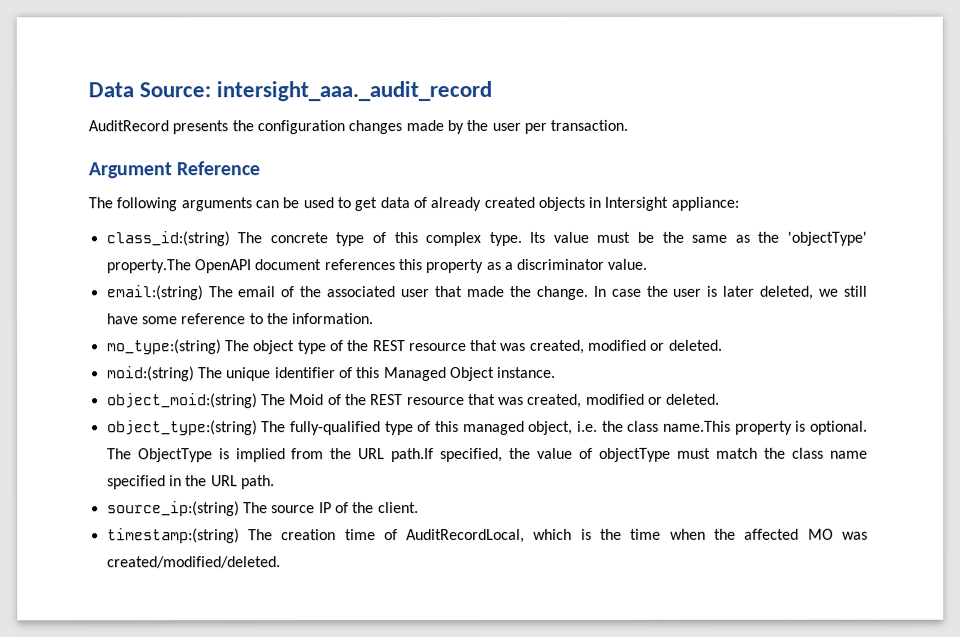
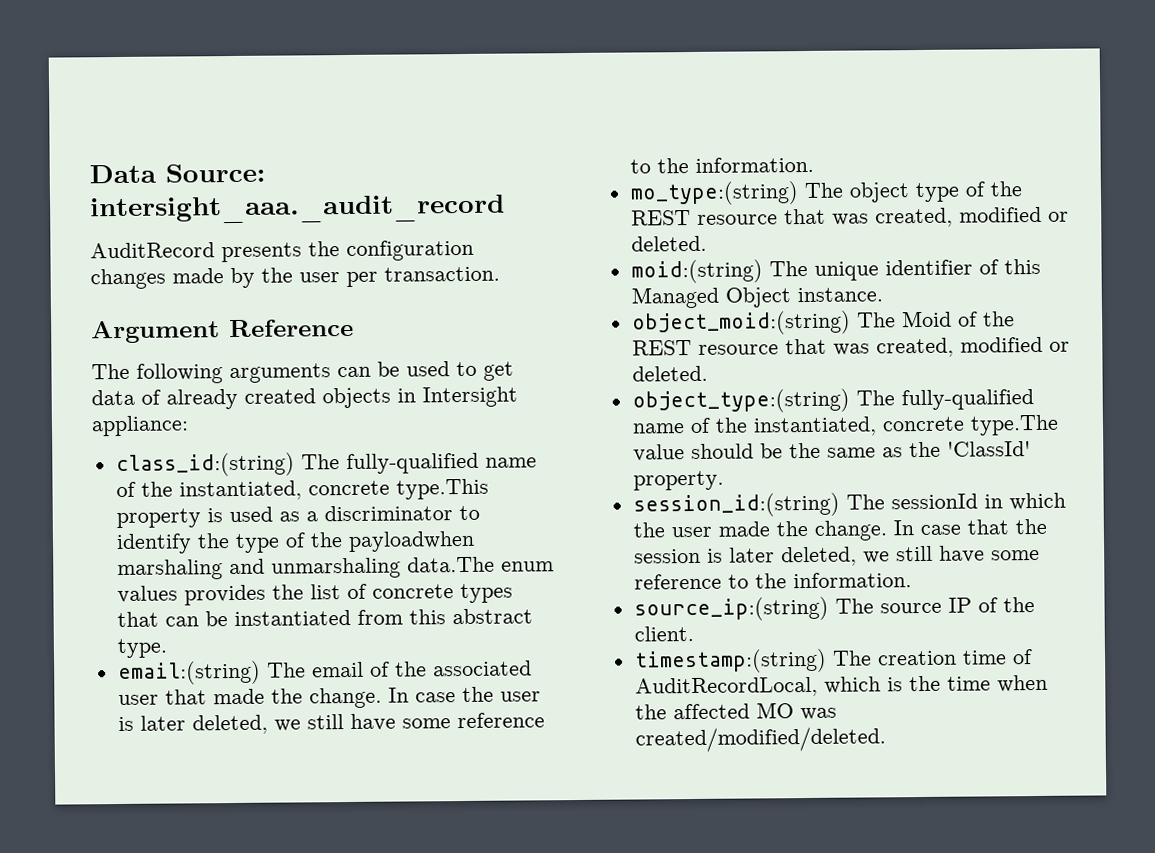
[269,231,867,247] [105,258,648,274] concrete type of this complex type. Its value must be the same as the 'objectType' property.The OpenAPI document references this property as a discriminator value. -> [345,452,537,475] [115,478,489,501] [115,505,480,529] [115,530,475,555] [116,556,554,581] [116,583,513,606] [116,608,533,628] [116,638,168,659] fully-qualified name of the instantiated, concrete type.This property is used as a discriminator to identify the type of the payloadwhen marshaling and unmarshaling data.The enum values provides the list of concrete types that can be instantiated from this abstract type.
[384,420,869,436] [106,447,868,463] [106,475,275,490] type of this managed object, i.e. the class name.This property is optional. The ObjectType is implied from the URL path.If specified, the value of objectType must match the class name specified in the URL path. -> [631,414,1059,437] [632,441,1031,462] [632,470,724,491] [632,492,1066,518] [632,518,1047,541] [633,545,1040,567] [633,572,912,590] name of the instantiated, concrete type.The value should be the same as the 'ClassId' property. // session_id:(string) The sessionId in which the user made the change. In case that the session is later deleted, we still have some reference to the information.

